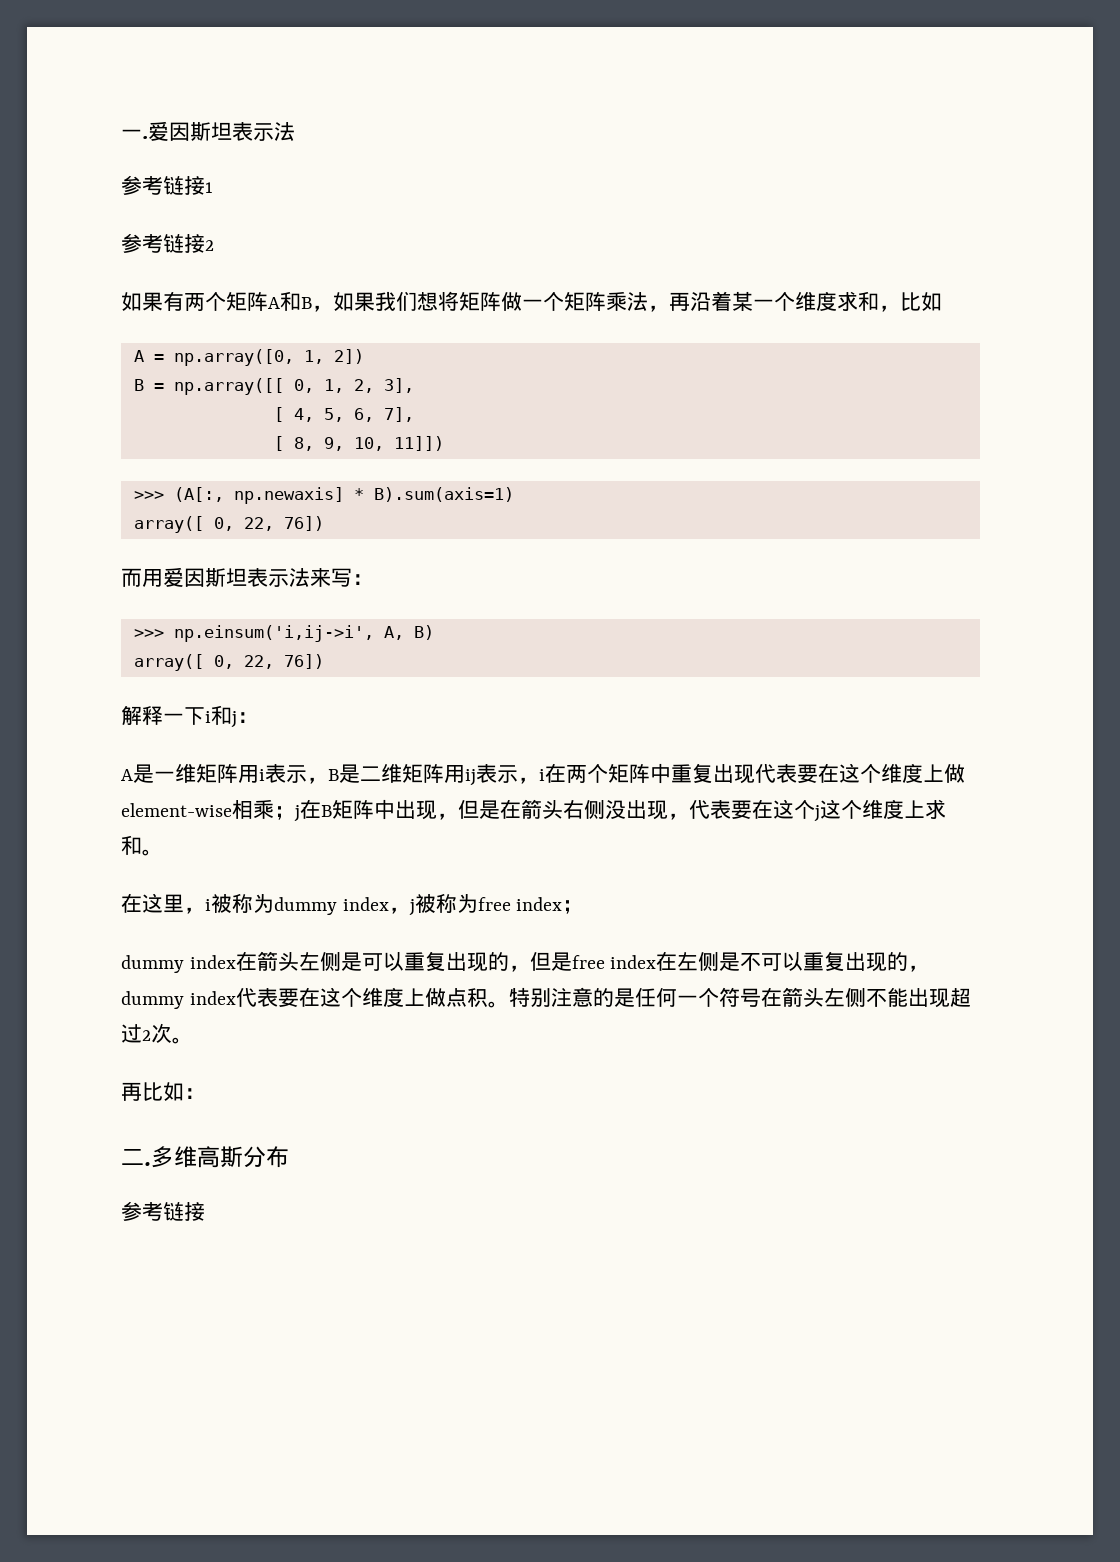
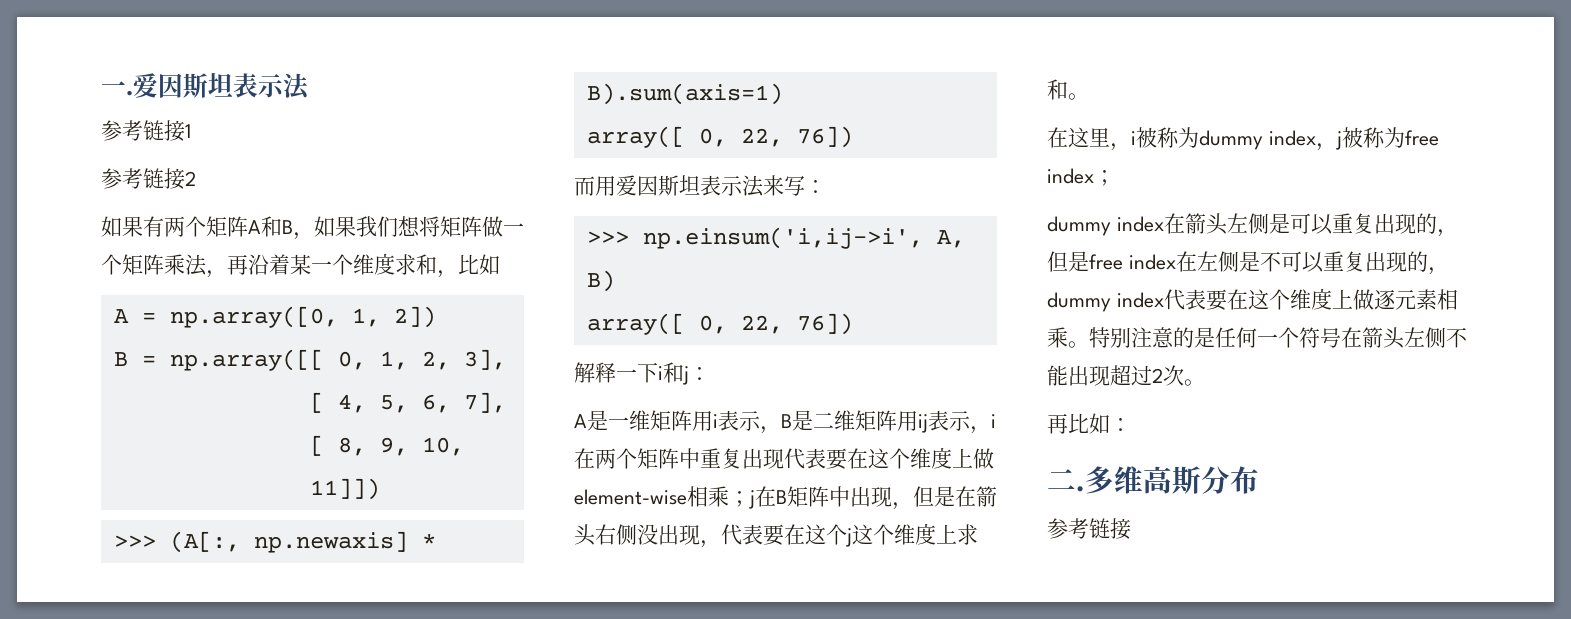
[445,988,488,1008] 点积 -> [1373,289,1458,310] [1047,327,1068,348] 逐元素相乘

